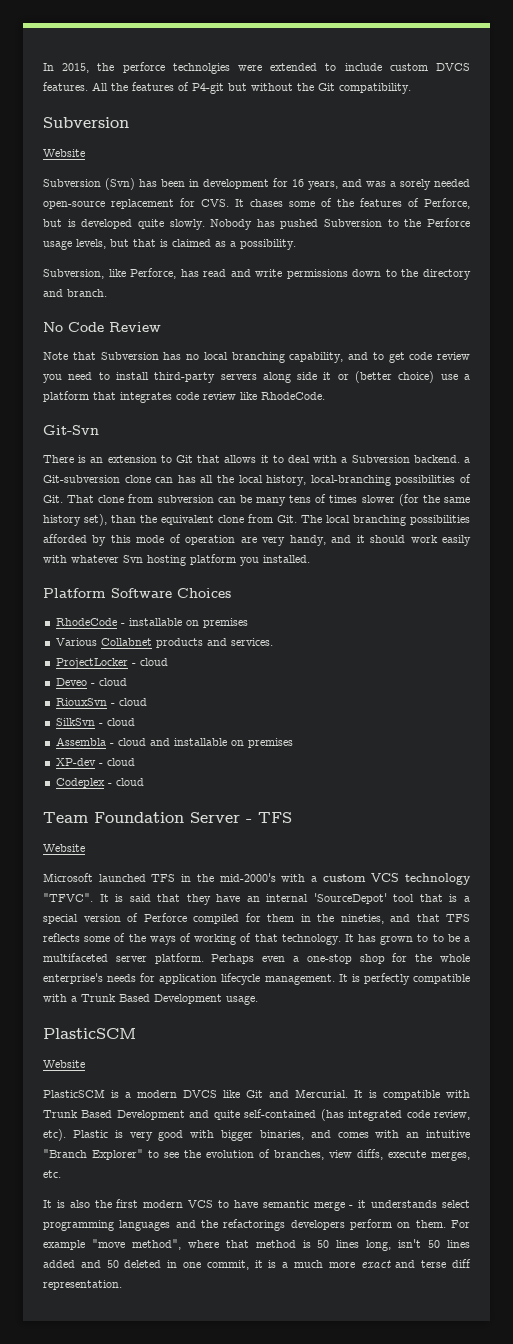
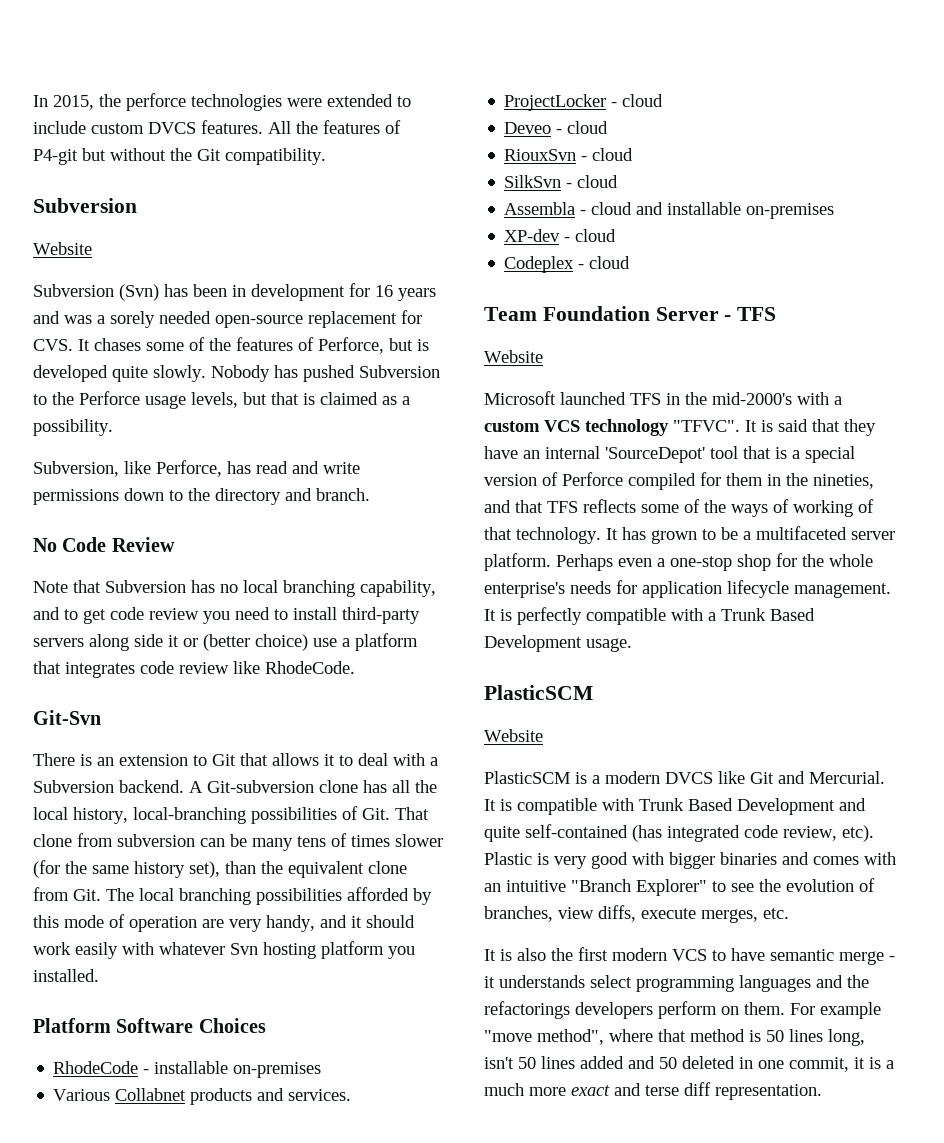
[172,63,230,74] technolgies -> [191,94,282,111] technologies
[308,181,338,190] years, -> [398,288,436,301] years
[463,457,470,463] a -> [189,781,203,793] A
[155,477,174,483] can -> (358, 786) none
[185,618,248,628] on premises -> [233,1062,322,1078] on-premises
[230,738,293,748] on premises -> [746,203,835,219] on-premises
[432,934,444,942] to -> (716, 534) none
[259,1130,304,1140] binaries, -> [720,852,777,865] binaries

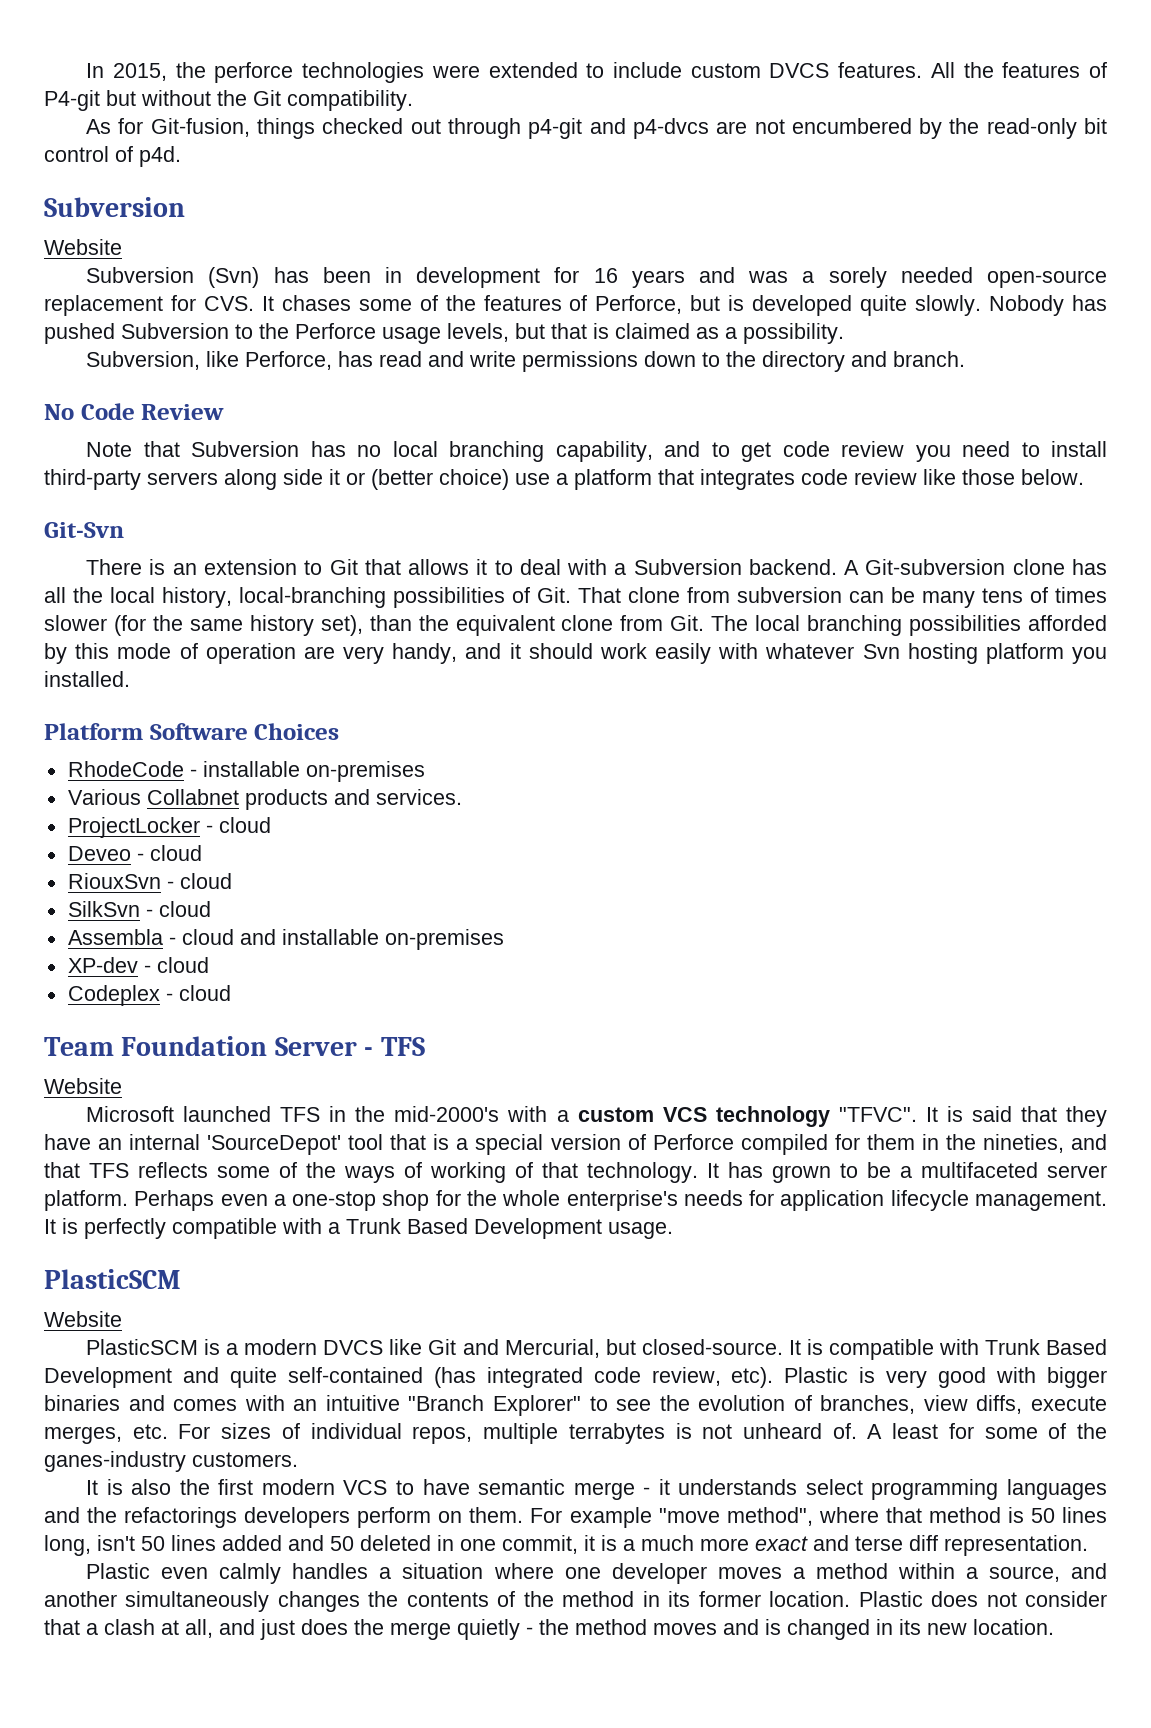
(326, 156) none -> [86,118,1108,139] [44,146,181,167] // As for Git-fusion, things checked out through p4-git and p4-dvcs are not encumbered by the read-only bit control of p4d.
[265,661,355,674] RhodeCode. -> [962,469,1084,485] those below.
[809,771,885,784] Mercurial. -> [504,1339,783,1358] Mercurial, but closed-source.
(789, 913) none -> [178,1423,1107,1444] [44,1451,298,1472] For sizes of individual repos, multiple terrabytes is not unheard of. A least for some of the ganes-industry customers.
(822, 1092) none -> [86,1563,1108,1584] [44,1591,1107,1612] [44,1619,1054,1640] // Plastic even calmly handles a situation where one developer moves a method within a source, and another simultaneously changes the contents of the method in its former location. Plastic does not consider that a clash at all, and just does the merge quietly - the method moves and is changed in its new location.

